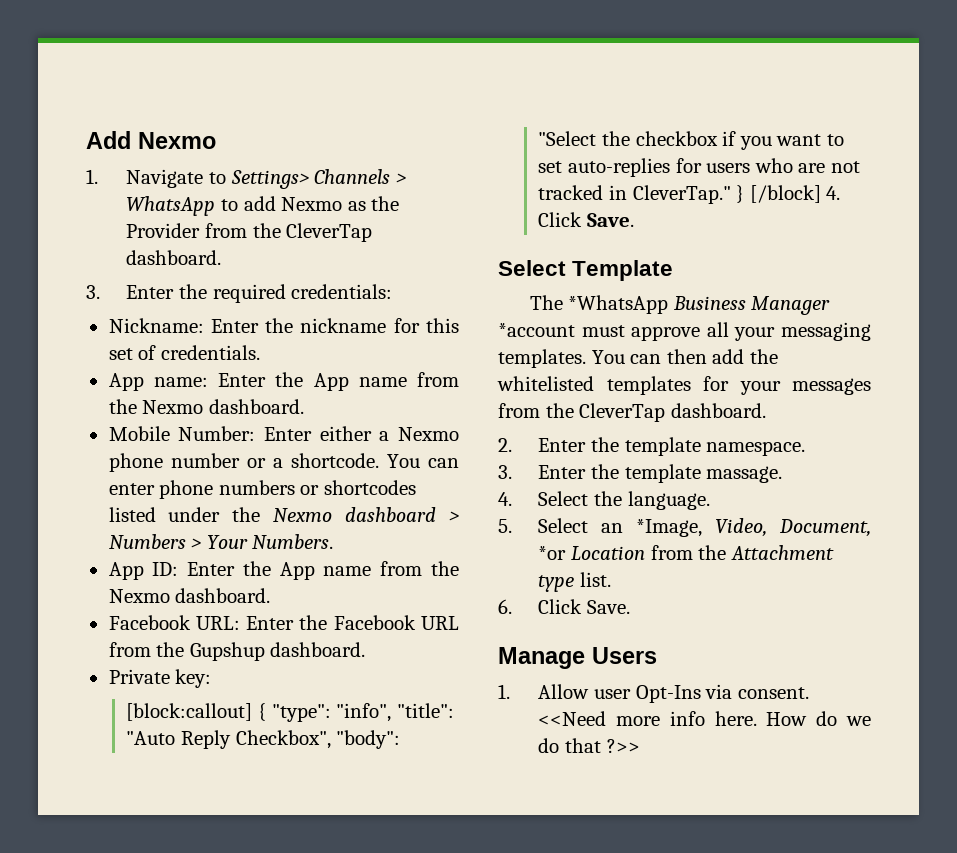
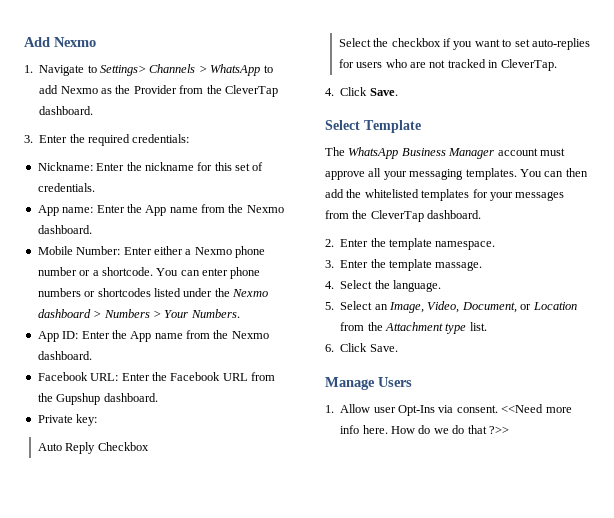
[126,703,454,722] [126,730,401,749] [538,131,597,146] [block:callout] { "type": "info", "title": "Auto Reply Checkbox", "body": "Select -> [37,442,149,454] [338,38,371,47] Auto Reply Checkbox // Select
[632,185,821,204] CleverTap." } [/block] -> [500,59,557,71] CleverTap. //
[568,295,669,314] *WhatsApp -> [348,147,399,159] WhatsApp
[498,323,575,337] *account -> [497,148,538,156] account
[636,519,703,537] *Image, -> [389,302,424,313] Image,
[538,546,567,560] *or -> [520,304,532,310] or

